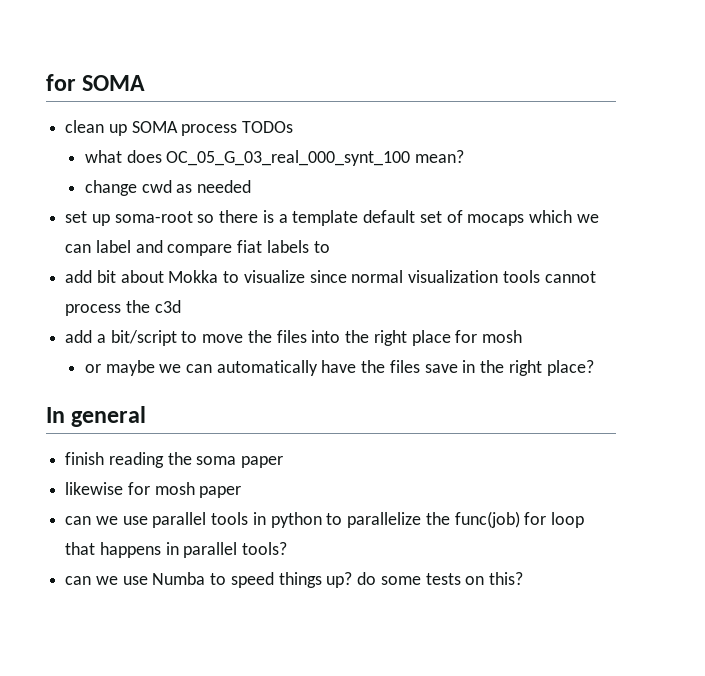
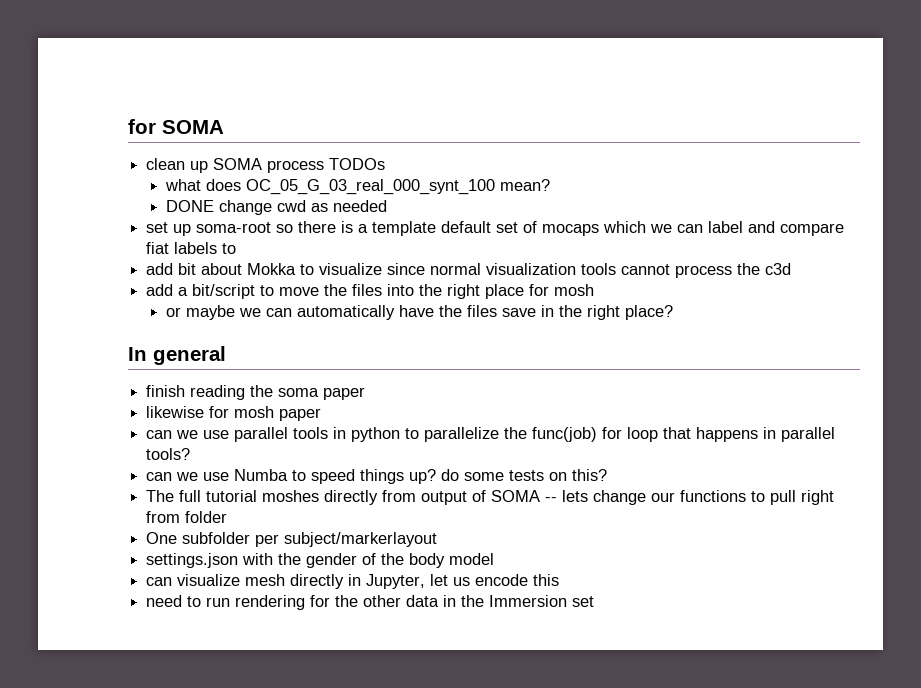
(464, 156) none -> [165,200,214,212] DONE
(523, 578) none -> [146,490,835,505] [146,511,228,523] [146,532,438,547] [146,553,495,568] [146,574,560,589] [146,595,595,610] // The full tutorial moshes directly from output of SOMA -- lets change our functions to pull right from folder // One subfolder per subject/markerlayout // settings.json with the gender of the body model // can visualize mesh directly in Jupyter, let us encode this // need to run rendering for the other data in the Immersion set

